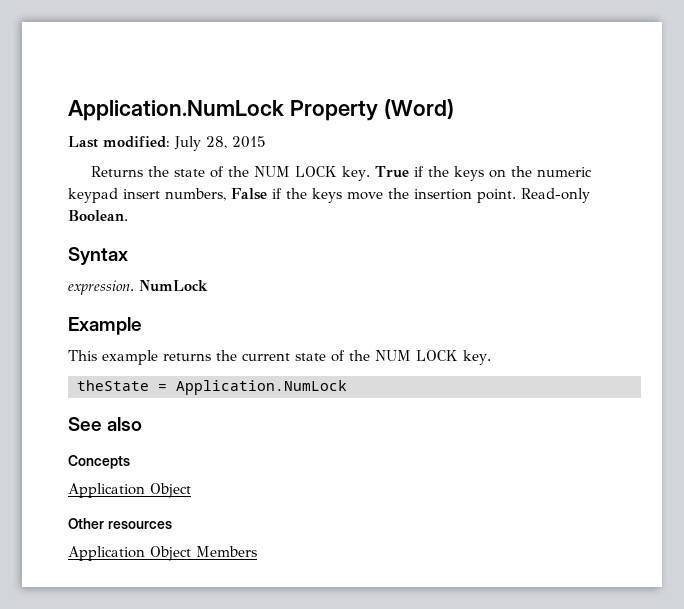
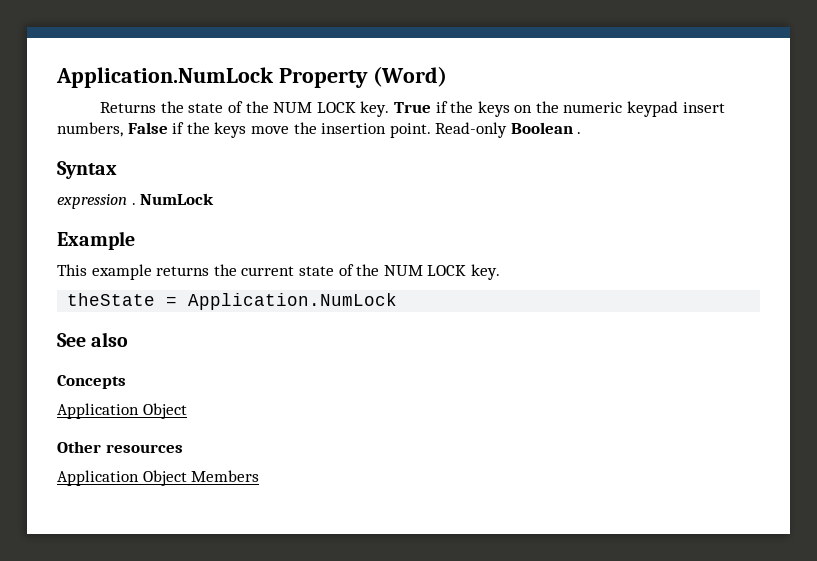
[68,136,266,151] // Last modified: July 28, 2015 -> (447, 76) none
[68,210,128,221] Boolean. -> [510,122,582,134] Boolean .
[68,280,134,295] expression. -> [57,194,136,209] expression .

